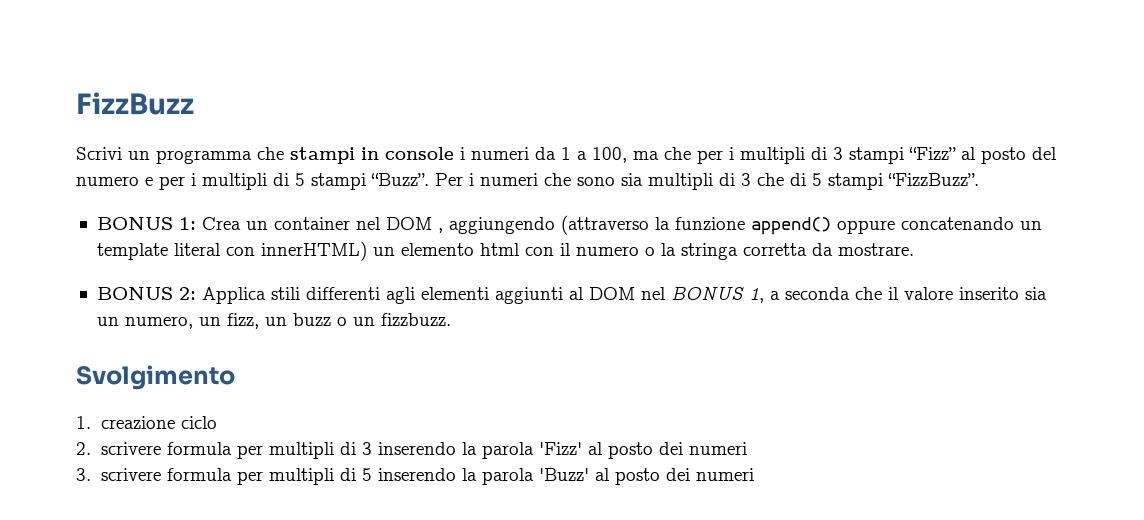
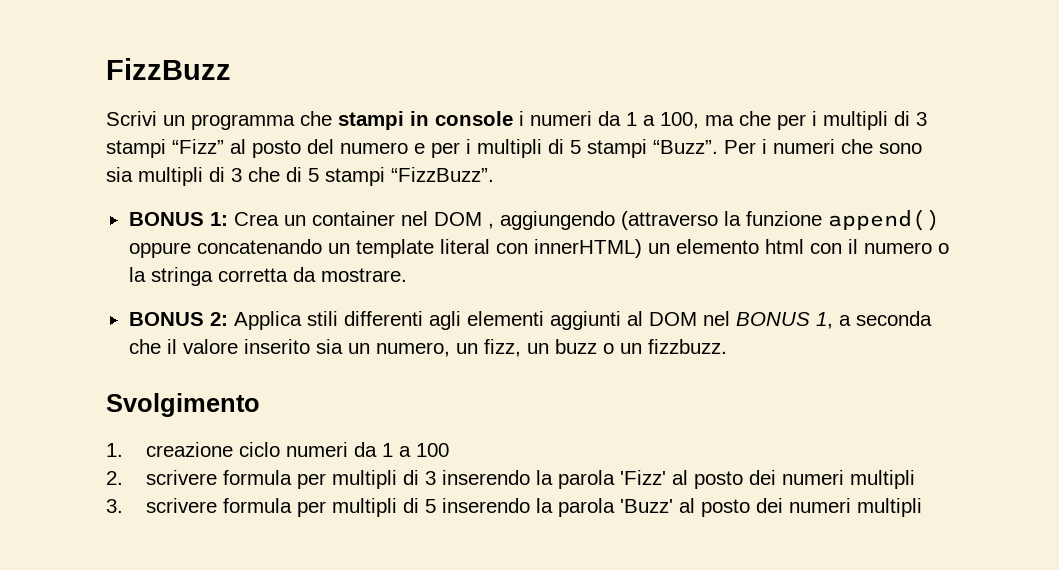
(217, 422) none -> [285,442,449,457] numeri da 1 a 100
(747, 448) none -> [849,470,915,489] multipli
(754, 474) none -> [856,498,922,517] multipli

